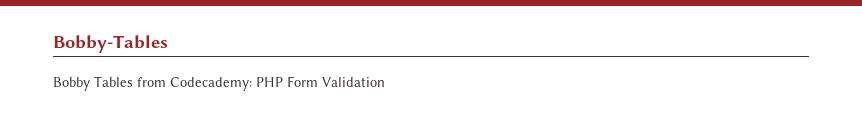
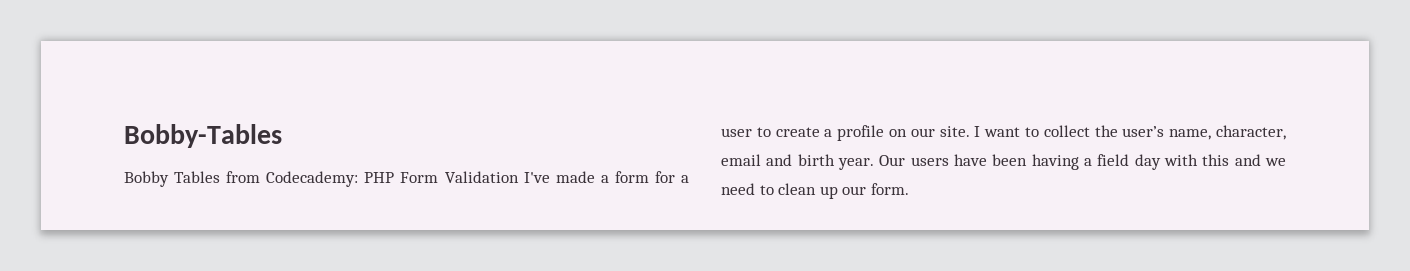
(385, 82) none -> [523,171,689,183] [721,125,1286,141] [721,154,1286,170] [721,183,909,199] I've made a form for a user to create a profile on our site. I want to collect the user’s name, character, email and birth year. Our users have been having a field day with this and we need to clean up our form.

